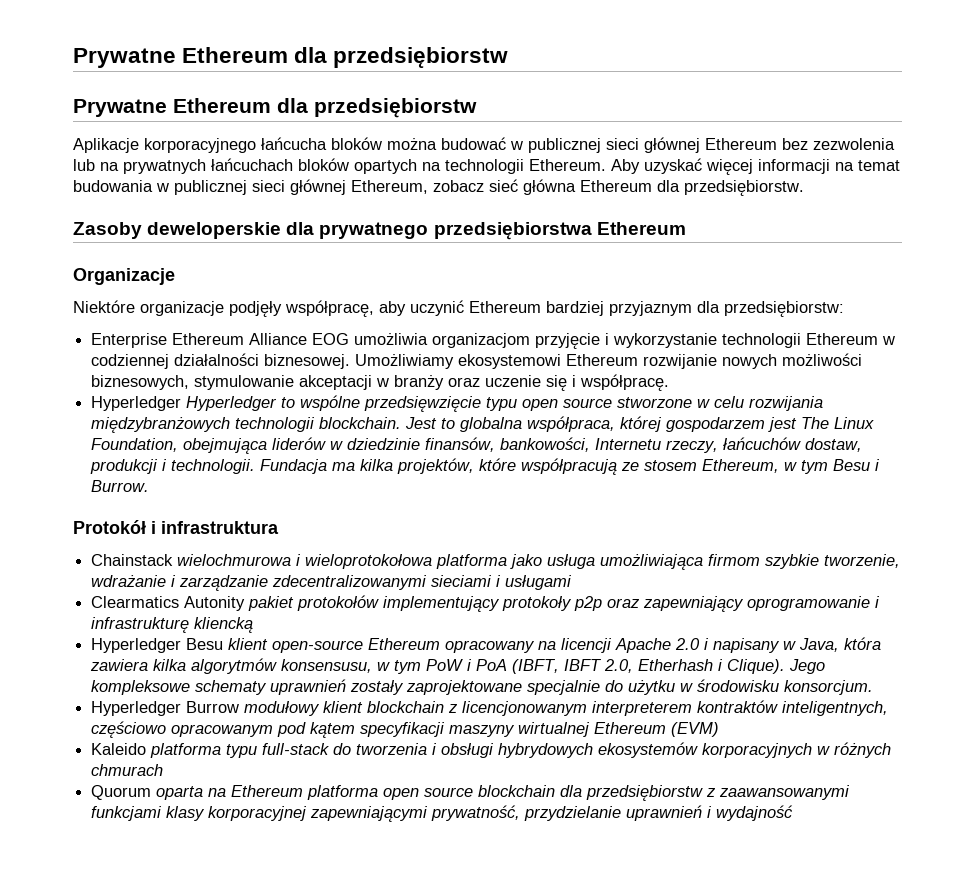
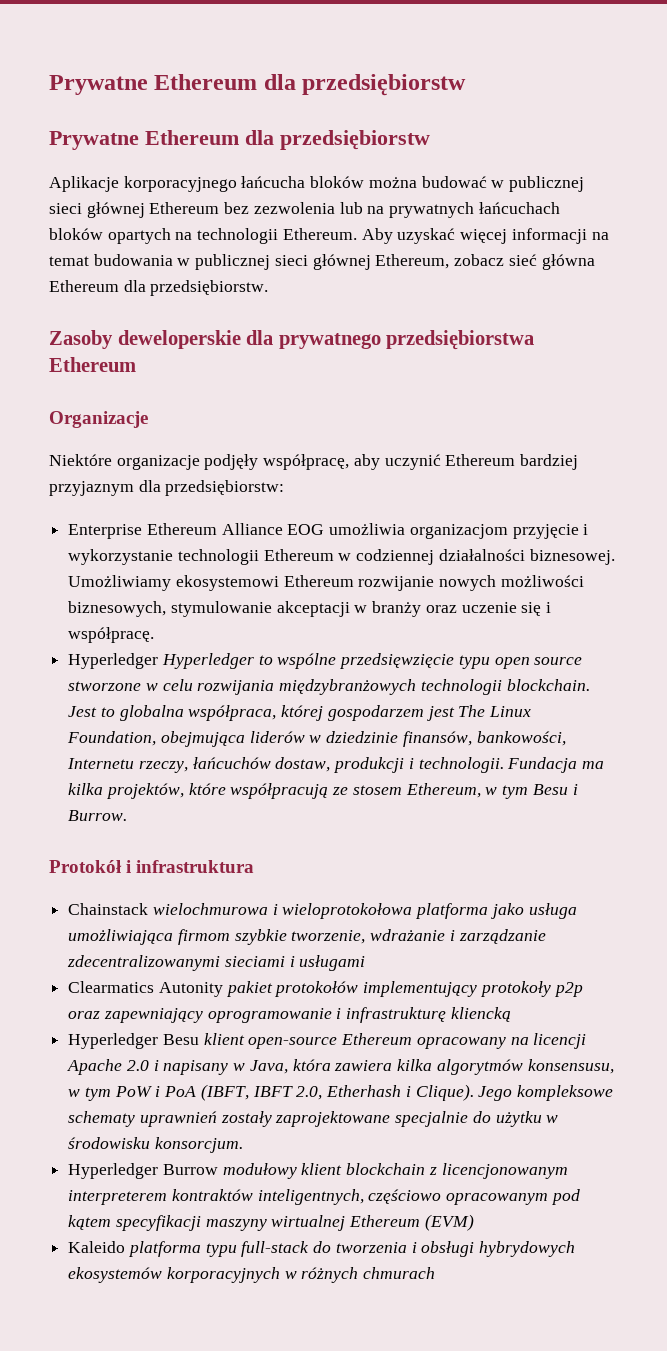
[91,785,851,801] [91,805,794,822] // Quorum oparta na Ethereum platforma open source blockchain dla przedsiębiorstw z zaawansowanymi funkcjami klasy korporacyjnej zapewniającymi prywatność, przydzielanie uprawnień i wydajność -> (436, 1273) none

